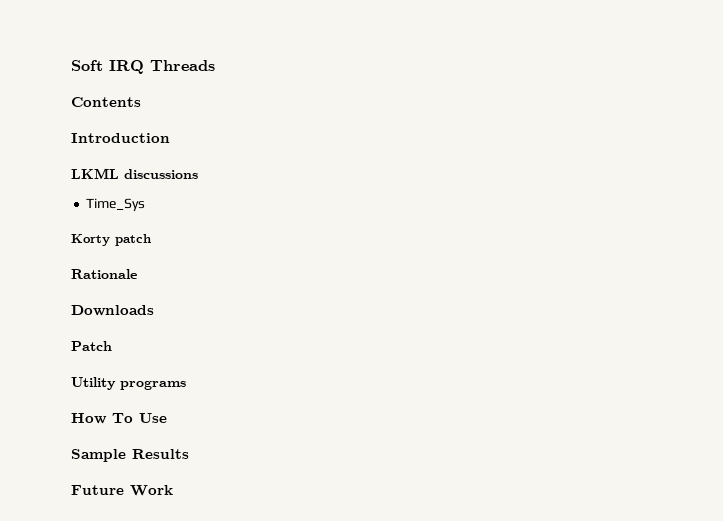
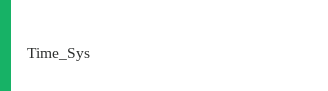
[71,60,215,74] [71,97,141,107] [71,133,170,143] [71,168,198,179] [86,198,146,211] [71,234,151,246] [71,269,137,279] [71,305,154,316] [71,341,112,351] [71,377,186,390] [71,413,167,424] [71,449,189,462] [71,485,173,496] Soft IRQ Threads // Contents // Introduction // LKML discussions // Time_Sys // Korty patch // Rationale // Downloads // Patch // Utility programs // How To Use // Sample Results // Future Work -> [27,48,90,61] Time_Sys

